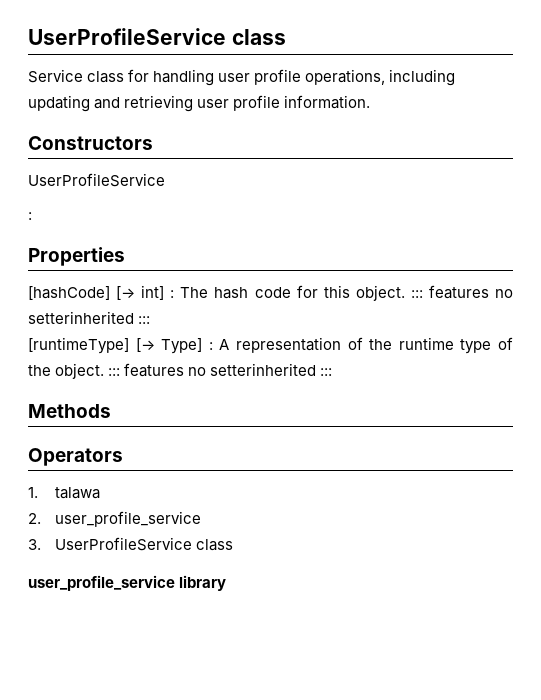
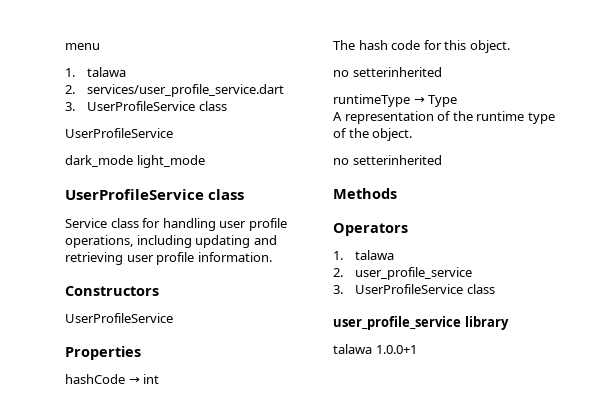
(28, 36) none -> [65,43,100,50] [65,67,127,77] [65,84,285,97] [65,101,227,111] [65,128,173,138] [65,155,205,168] menu // 1. talawa // 2. services/user_profile_service.dart // 3. UserProfileService class // UserProfileService // dark_mode light_mode //
[28,212,32,220] // : -> (173, 318) none
[28,285,175,300] [hashCode] [→ int] : -> [65,374,160,384] hashCode → int //
[410,285,513,299] [28,311,151,324] [28,337,213,354] ::: features no setterinherited ::: // [runtimeType] [→ Type] : -> [333,67,442,77] [333,94,458,107] // no setterinherited // runtimeType → Type //
[108,363,333,377] ::: features no setterinherited ::: -> [333,155,442,165] // no setterinherited
(227, 583) none -> [333,344,417,354] // talawa 1.0.0+1

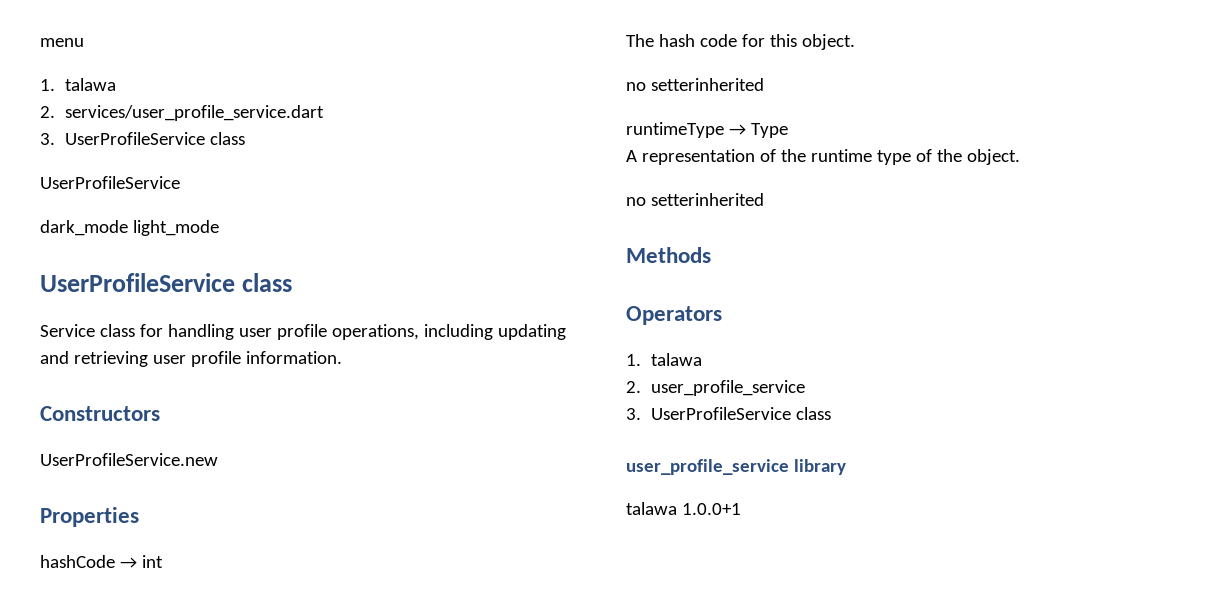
[65,313,173,323] UserProfileService -> [40,453,218,466] UserProfileService.new

